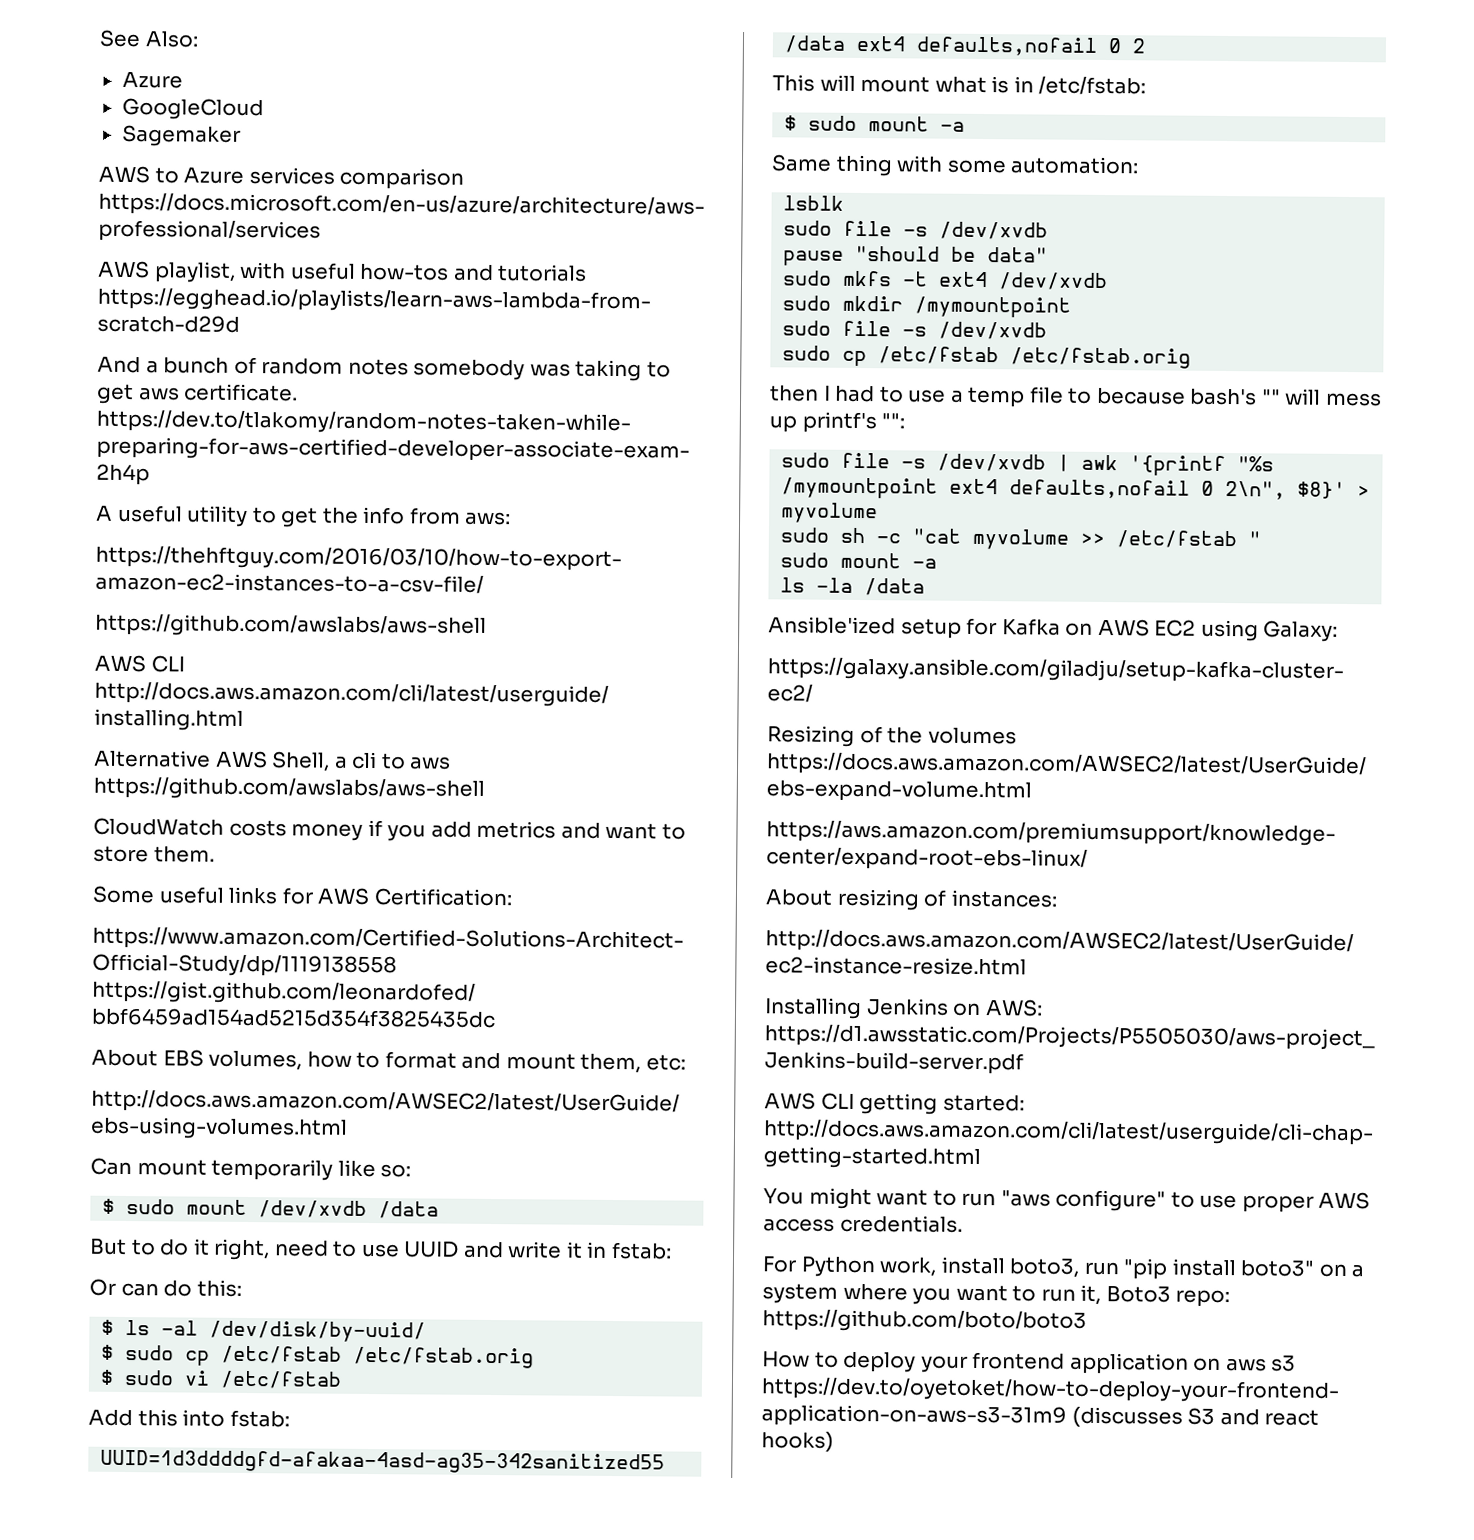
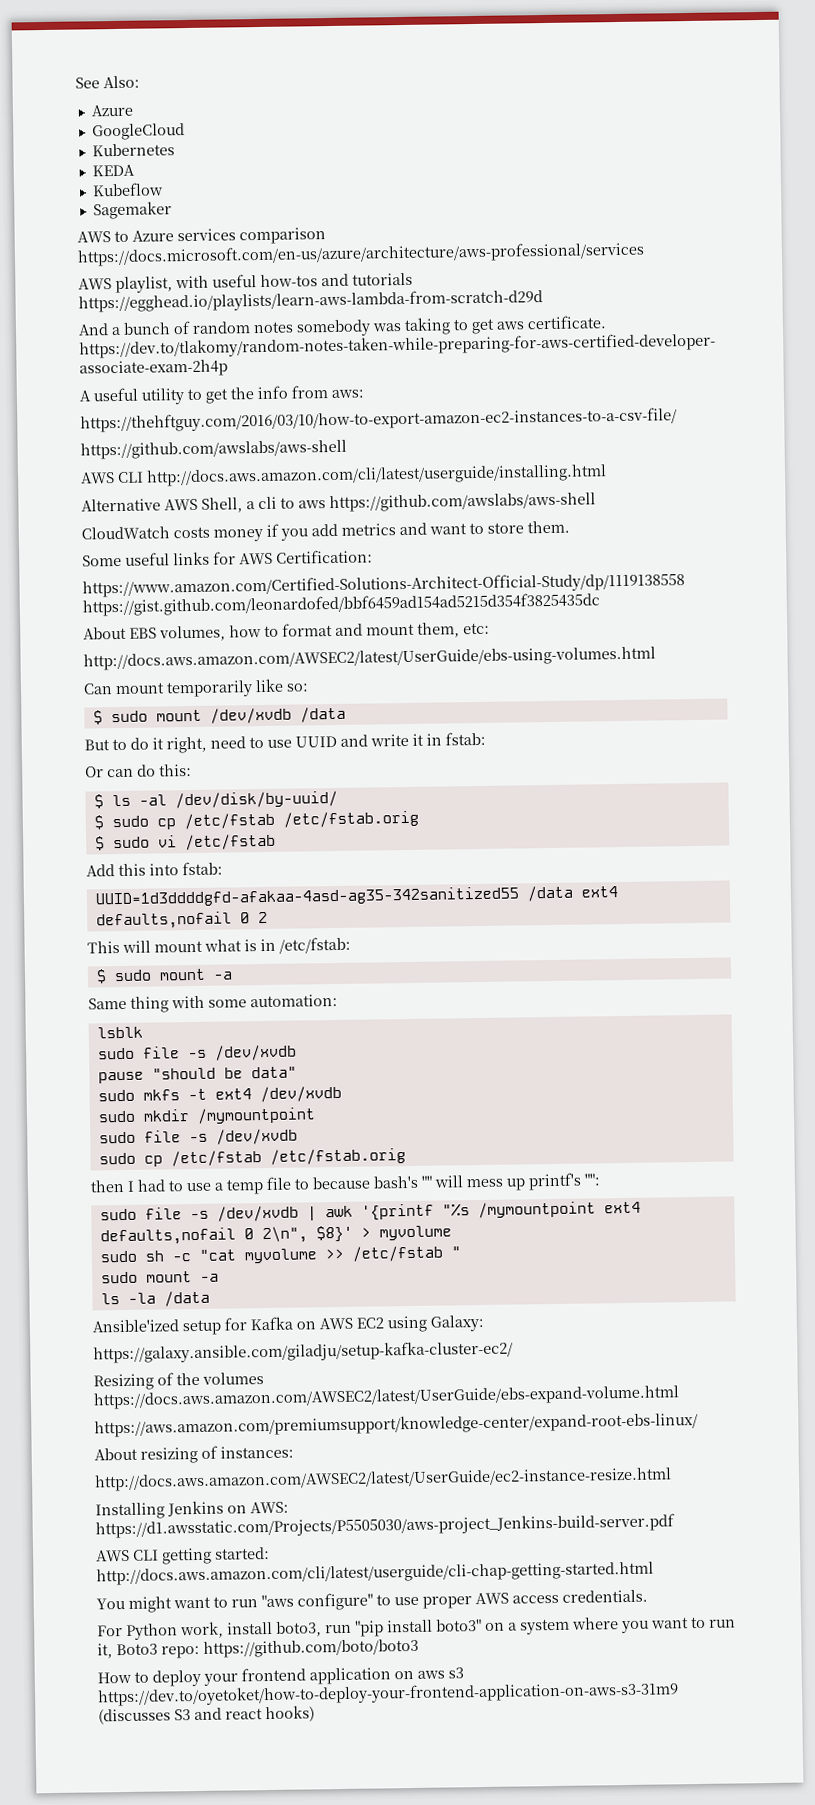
(264, 109) none -> [91,143,175,157] [91,164,135,177] [91,182,164,197] // Kubernetes // KEDA // Kubeflow

